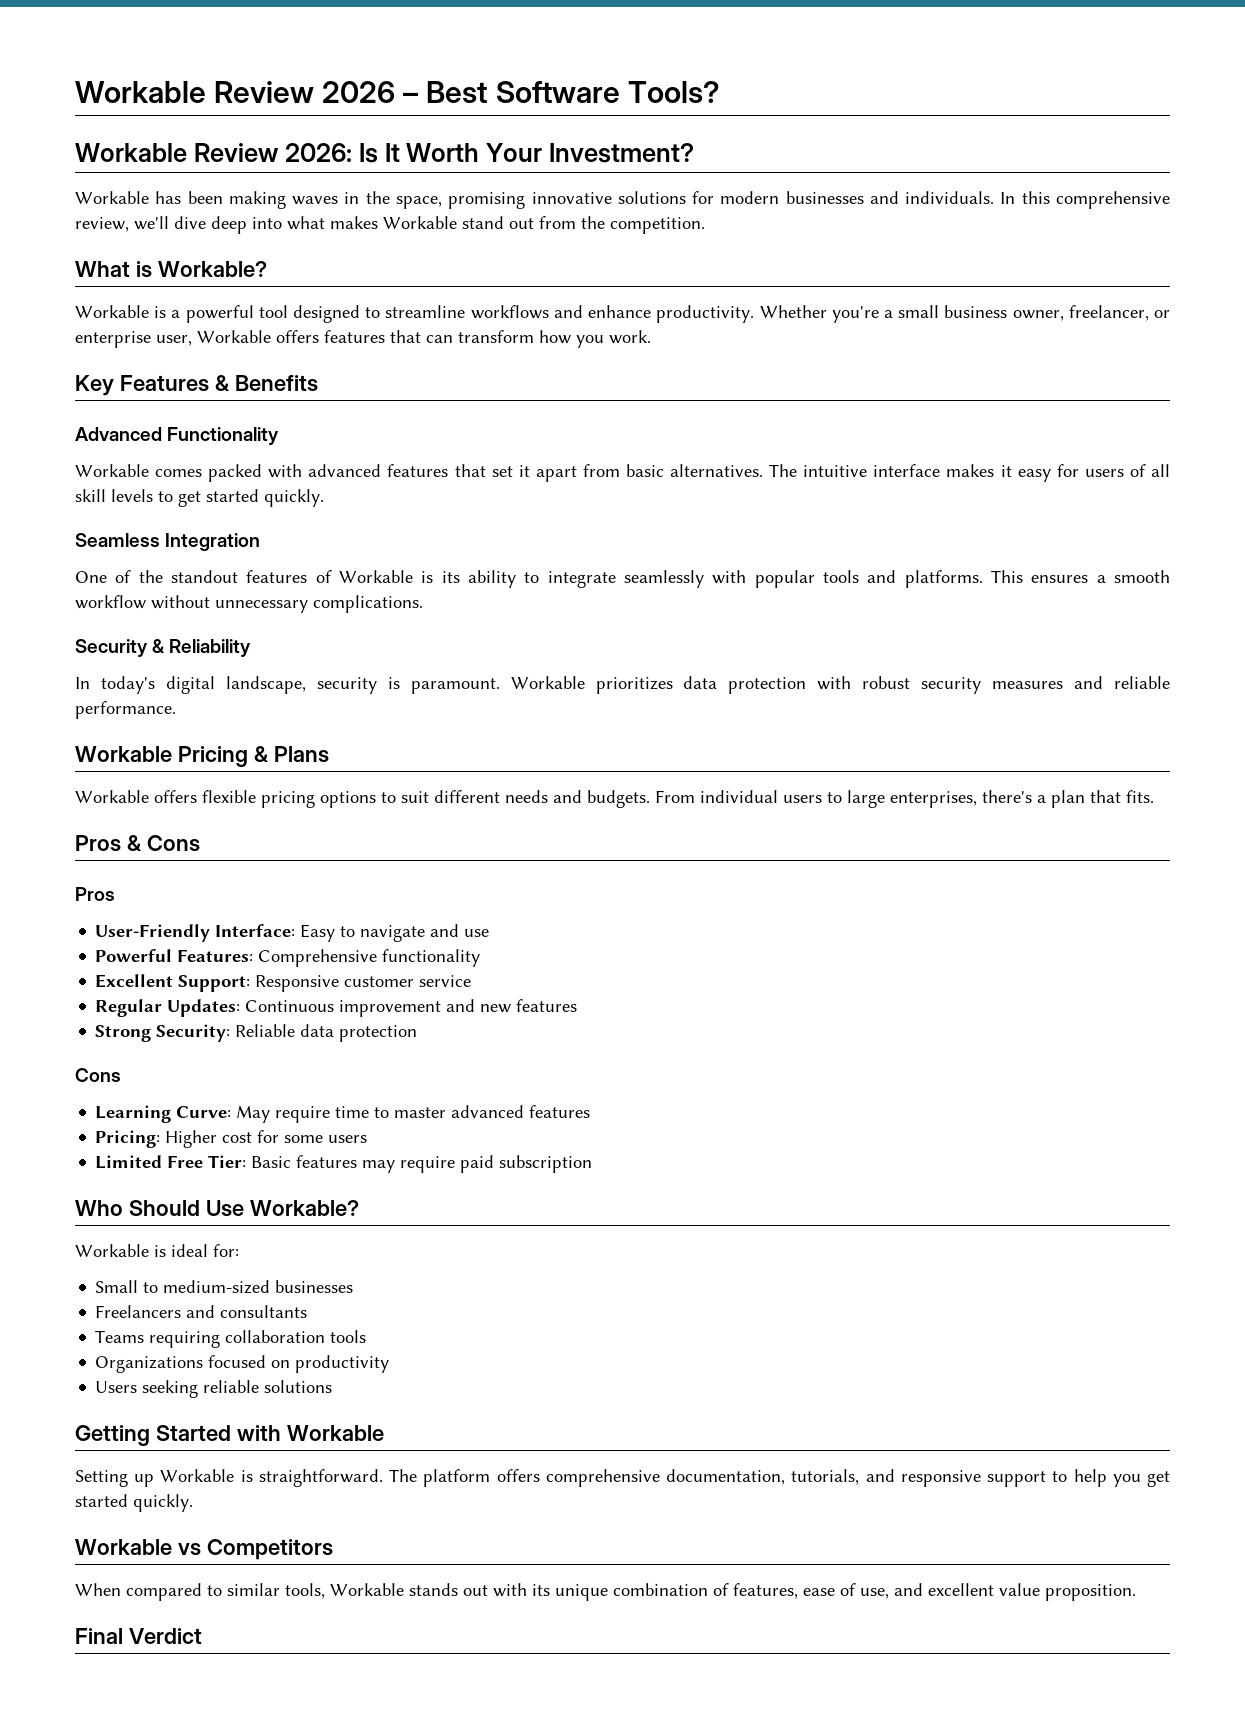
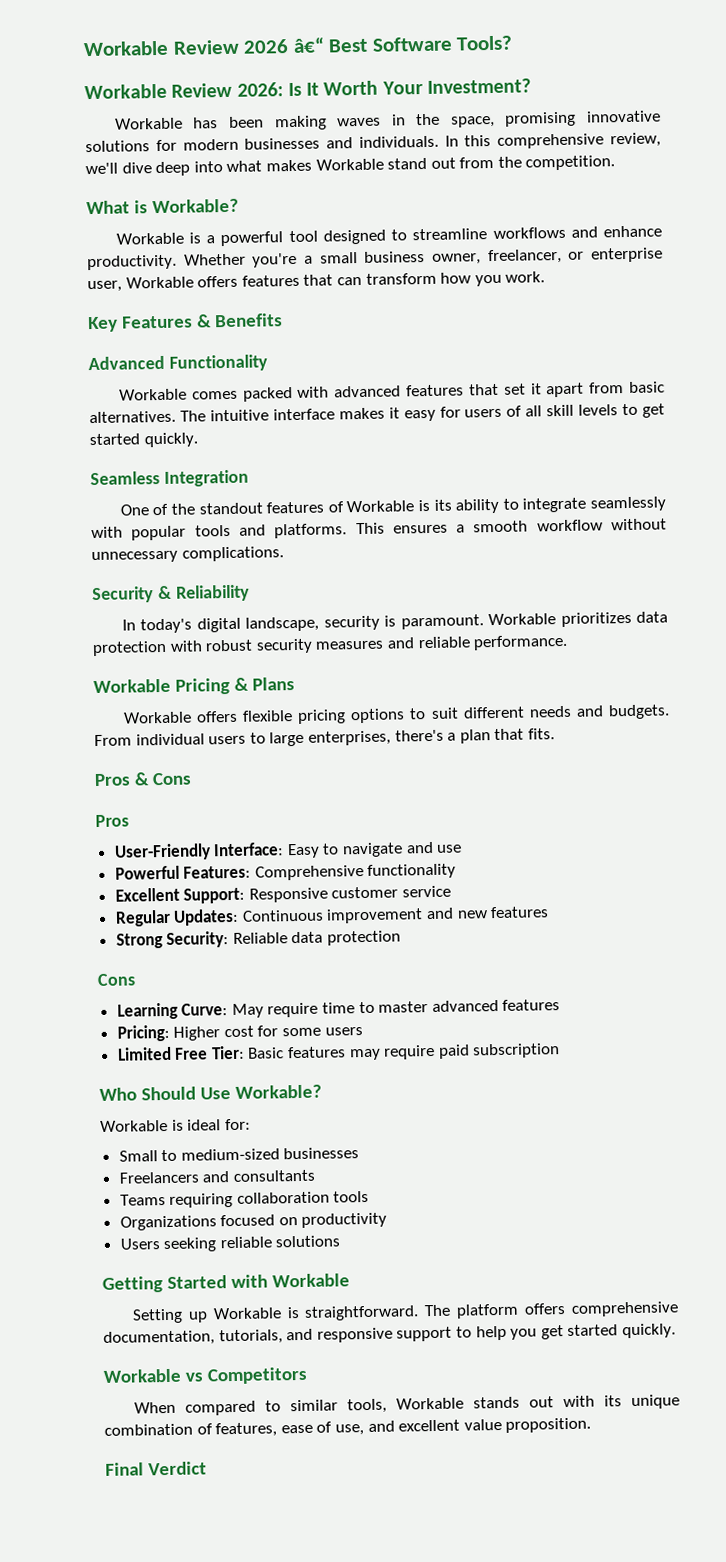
[403,92,419,103] – -> [292,37,325,53] â€“

